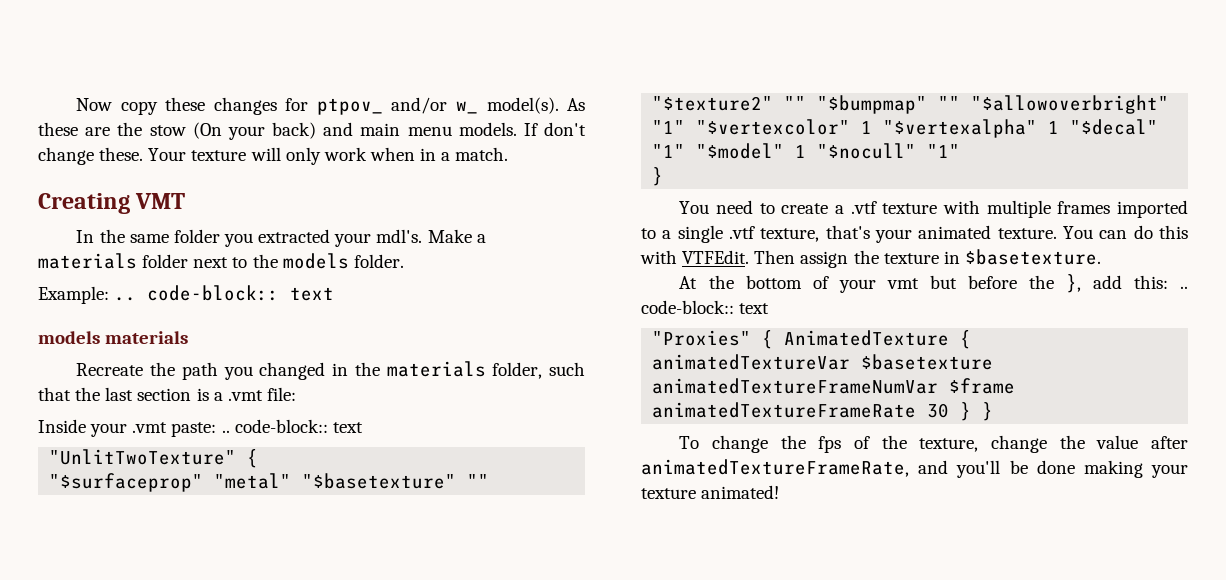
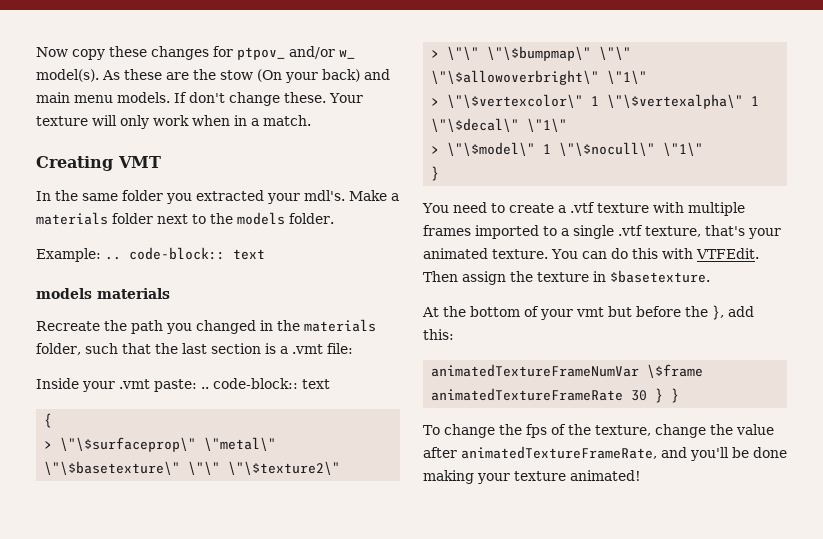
[49,449,237,465] "UnlitTwoTexture" -> (330, 384) none
[49,473,490,492] [652,95,1170,114] [652,119,1159,138] [652,143,961,159] "$surfaceprop" "metal" "$basetexture" "" "$texture2" "" "$bumpmap" "" "$allowoverbright" "1" "$vertexcolor" 1 "$vertexalpha" 1 "$decal" "1" "$model" 1 "$nocull" "1" -> [44,437,277,452] [44,461,341,475] [431,46,632,61] [431,70,648,85] [431,94,760,109] [431,118,568,132] [431,142,704,156] > \"\$surfaceprop\" \"metal\" \"\$basetexture\" \"\" \"\$texture2\" // > \"\" \"\$bumpmap\" \"\" \"\$allowoverbright\" \"1\" // > \"\$vertexcolor\" 1 \"\$vertexalpha\" 1 \"\$decal\" \"1\" // > \"\$model\" 1 \"\$nocull\" \"1\"
[1180,286,1188,289] [641,300,770,314] [652,330,972,349] [652,354,994,370] [652,378,1016,394] .. code-block:: text // "Proxies" { AnimatedTexture { animatedTextureVar $basetexture animatedTextureFrameNumVar $frame -> [431,364,704,378] // animatedTextureFrameNumVar \$frame

